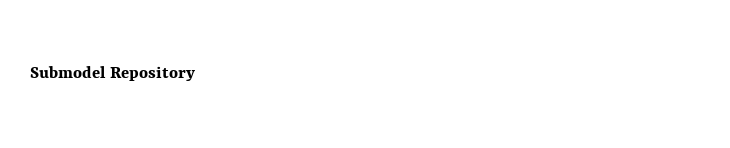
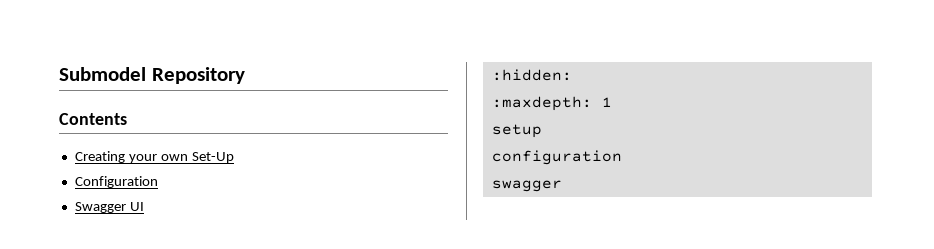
(196, 73) none -> [59,113,127,125] [74,151,234,163] [74,176,158,188] [74,202,144,213] [491,69,572,81] [491,96,612,111] [491,124,542,138] [491,150,622,165] [491,180,562,192] // Contents // Creating your own Set-Up // Configuration // Swagger UI // :hidden: // :maxdepth: 1 // setup // configuration // swagger

